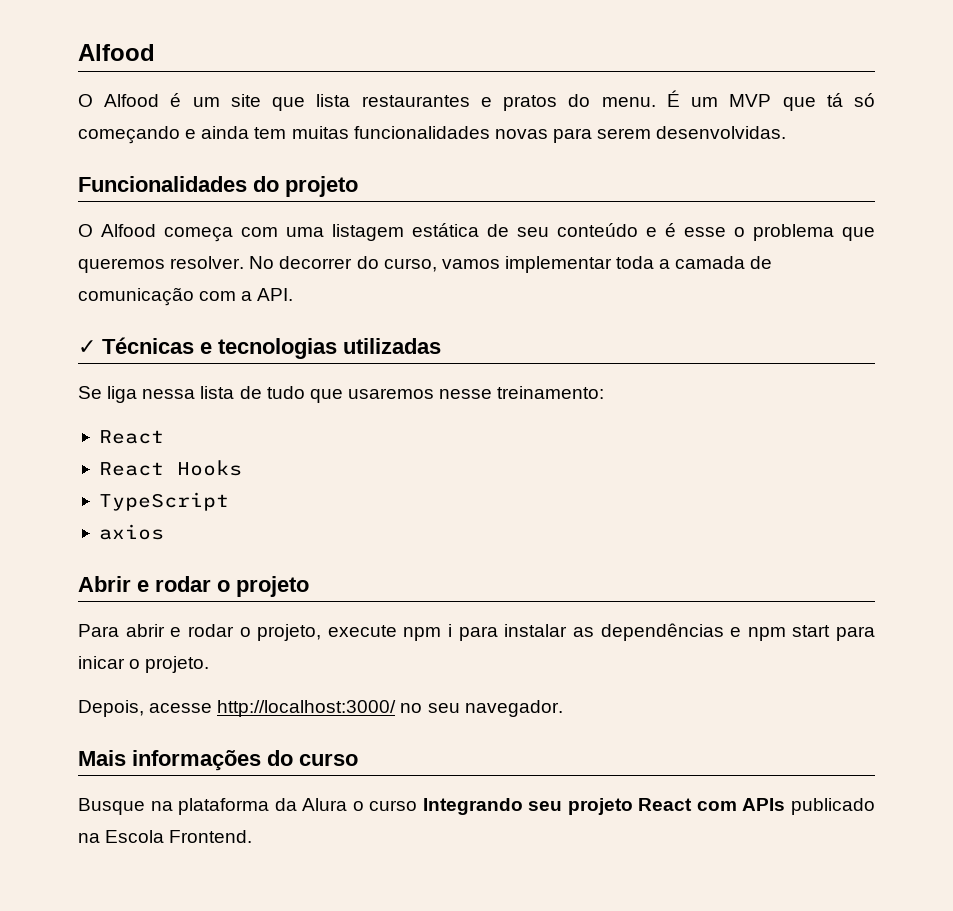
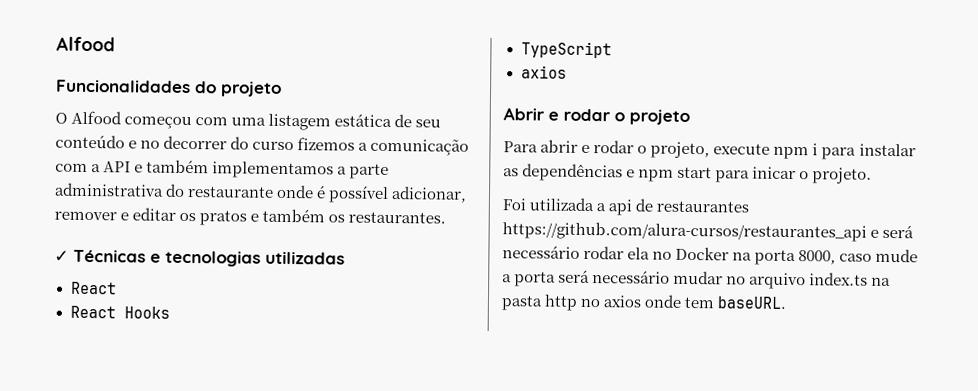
[78,44,155,61] [78,90,876,111] [78,126,787,144] Alfood // O Alfood é um site que lista restaurantes e pratos do menu. É um MVP que tá só começando e ainda tem muitas funcionalidades novas para serem desenvolvidas. -> [56,36,115,52] Alfood
[164,227,233,242] começa -> [124,116,193,130] começou
[665,223,875,241] [78,256,773,273] [78,287,294,306] é esse o problema que queremos resolver. No decorrer do curso, vamos implementar toda a camada de comunicação com a API. -> [140,135,470,156] [55,159,390,180] [54,182,468,204] [54,207,447,226] no decorrer do curso fizemos a comunicação com a API e também implementamos a parte administrativa do restaurante onde é possível adicionar, remover e editar os pratos e também os restaurantes.
[78,386,605,403] // Se liga nessa lista de tudo que usaremos nesse treinamento: -> (345, 258) none
[78,700,563,717] [78,750,358,771] [78,798,876,815] [78,830,253,843] Depois, acesse http://localhost:3000/ no seu navegador. // Mais informações do curso // Busque na plataforma da Alura o curso Integrando seu projeto React com APIs publicado na Escola Frontend. -> [502,197,750,216] [502,221,915,242] [502,245,919,266] [502,269,892,290] [501,294,788,311] Foi utilizada a api de restaurantes https://github.com/alura-cursos/restaurantes_api e será necessário rodar ela no Docker na porta 8000, caso mude a porta será necessário mudar no arquivo index.ts na pasta http no axios onde tem baseURL.

